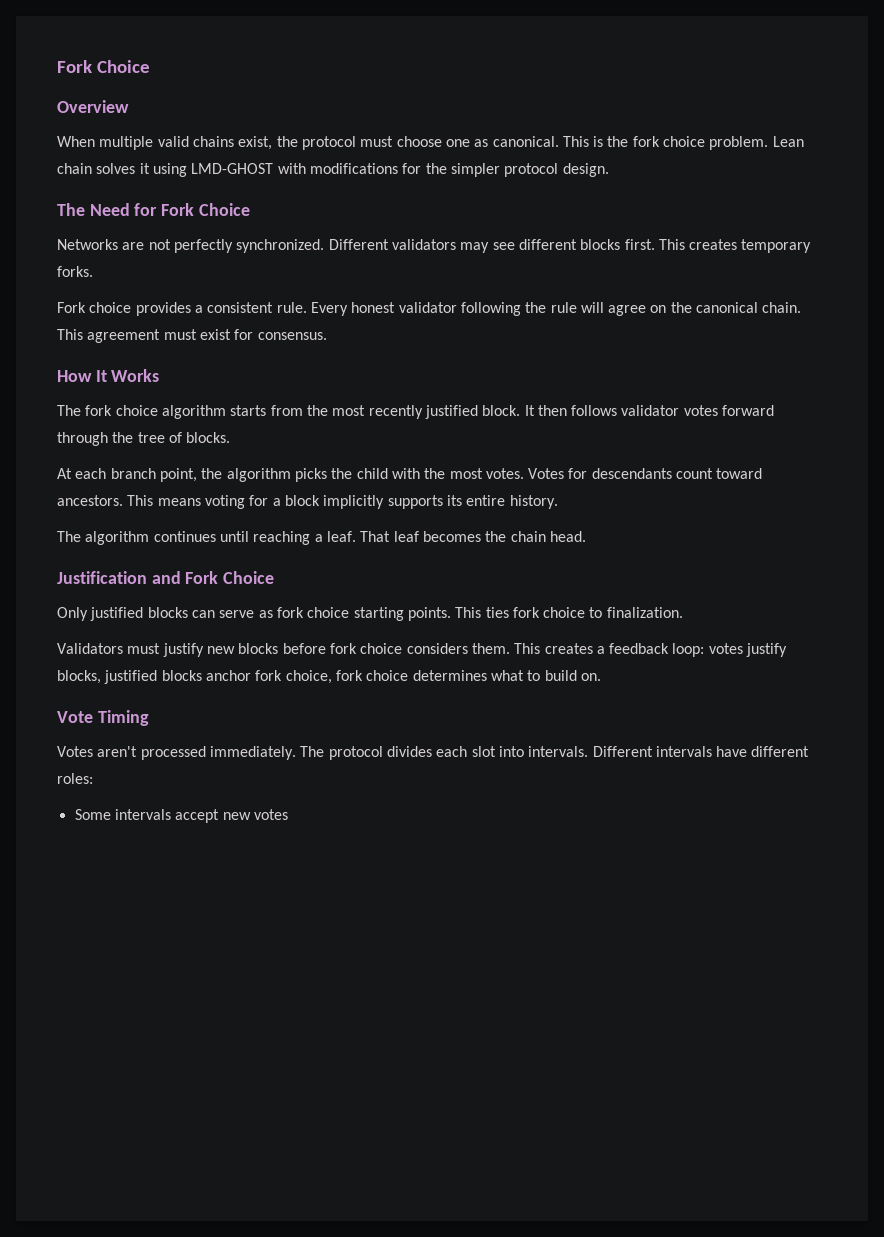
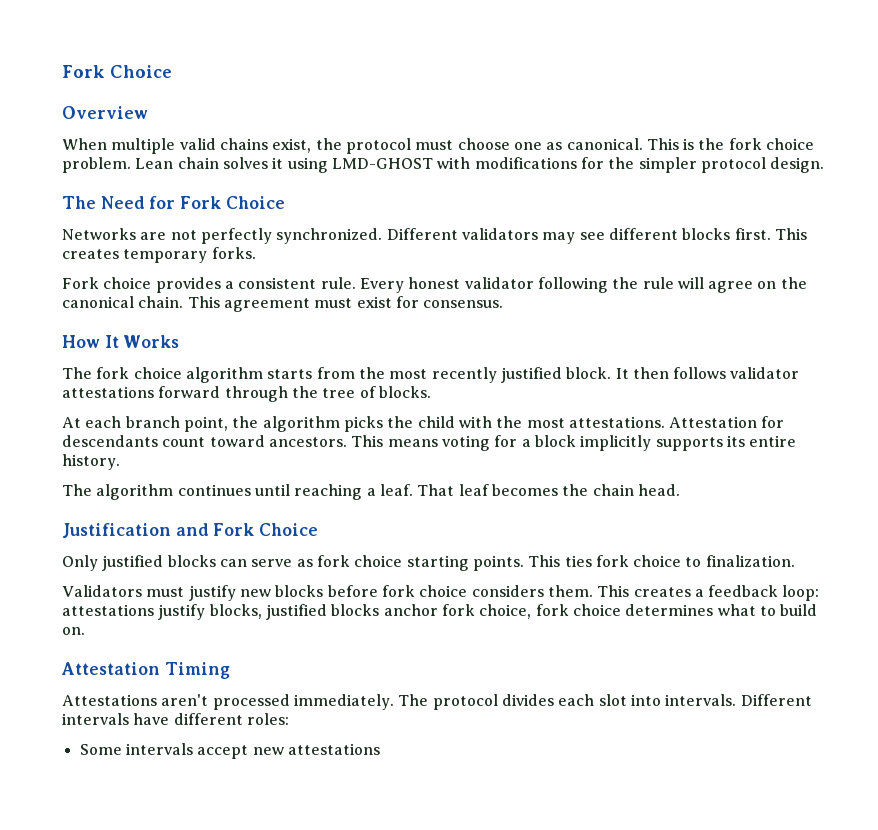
[683,405,718,416] votes -> [62,386,154,398] attestations
[485,468,565,479] votes. Votes -> [568,416,758,428] attestations. Attestation
[708,643,743,654] votes -> [62,604,154,616] attestations
[57,711,93,723] Vote -> [61,662,160,675] Attestation
[57,746,93,757] Votes -> [62,694,157,706] Attestations
[253,809,288,820] votes -> [287,743,380,755] attestations

